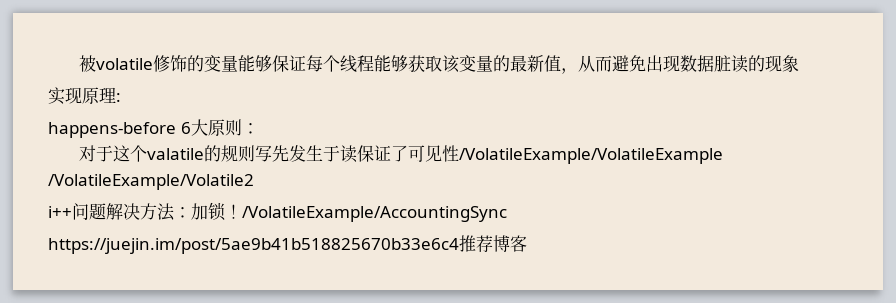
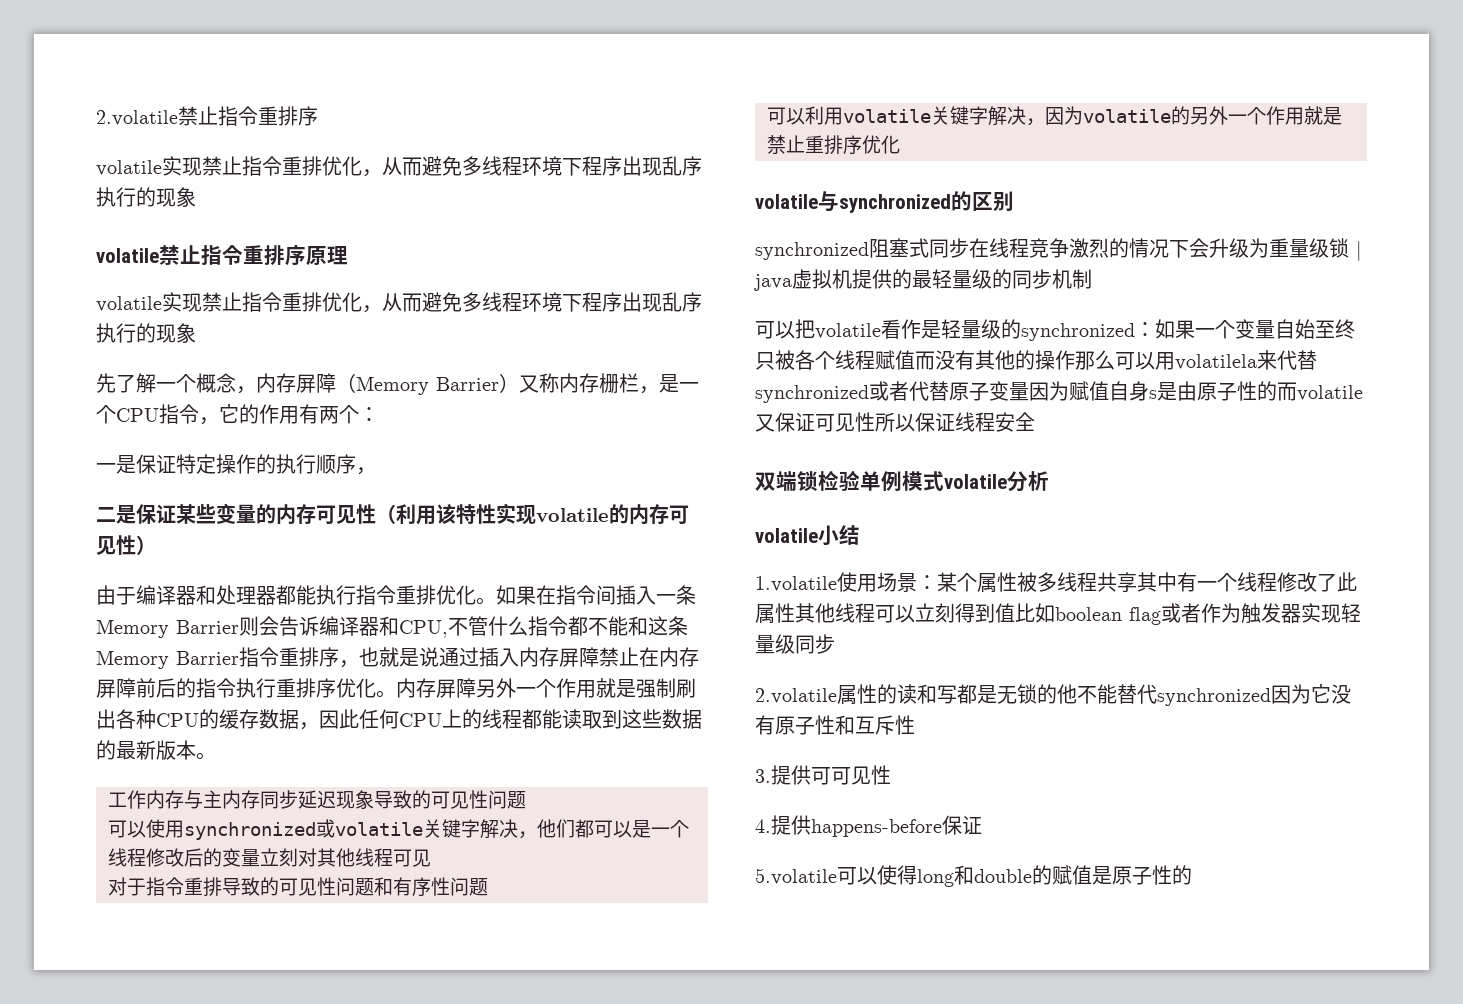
[78,55,799,74] [48,87,121,105] [48,119,259,138] [78,145,723,164] [48,174,254,190] [48,202,507,222] [48,235,527,254] 被volatile修饰的变量能够保证每个线程能够获取该变量的最新值，从而避免出现数据脏读的现象 // 实现原理: // happens-before 6大原则： // 对于这个valatile的规则写先发生于读保证了可见性/VolatileExample/VolatileExample /VolatileExample/Volatile2 // i++问题解决方法：加锁！/VolatileExample/AccountingSync // https://juejin.im/post/5ae9b41b518825670b33e6c4推荐博客 -> [96,106,318,126] [96,156,702,177] [96,187,196,207] [96,245,348,266] [96,292,702,313] [96,323,196,343] [96,373,699,395] [96,404,379,425] [96,454,376,475] [96,503,689,525] [96,535,156,555] [96,585,696,605] [96,616,688,638] [96,647,699,669] [96,678,696,698] [96,709,702,730] [96,740,216,760] [108,790,526,809] [108,819,689,840] [108,848,431,867] [108,877,488,897] [767,106,1342,126] [767,135,900,155] [755,191,1014,213] [755,238,1362,261] [754,269,1092,291] [755,319,1355,341] [755,350,1317,370] [755,381,1363,403] [755,412,1035,432] [755,470,1049,492] [755,525,860,546] [755,572,1357,593] [755,603,1361,625] [755,634,835,654] [755,684,1351,706] [755,715,915,735] [755,765,891,785] [755,815,982,837] [755,865,1192,887] 2.volatile禁止指令重排序 // volatile实现禁止指令重排优化，从而避免多线程环境下程序出现乱序执行的现象 // volatile禁止指令重排序原理 // volatile实现禁止指令重排优化，从而避免多线程环境下程序出现乱序执行的现象 // 先了解一个概念，内存屏障（Memory Barrier）又称内存栅栏，是一个CPU指令，它的作用有两个： // 一是保证特定操作的执行顺序， // 二是保证某些变量的内存可见性（利用该特性实现volatile的内存可见性） // 由于编译器和处理器都能执行指令重排优化。如果在指令间插入一条Memory Barrier则会告诉编译器和CPU,不管什么指令都不能和这条Memory Barrier指令重排序，也就是说通过插入内存屏障禁止在内存屏障前后的指令执行重排序优化。内存屏障另外一个作用就是强制刷出各种CPU的缓存数据，因此任何CPU上的线程都能读取到这些数据的最新版本。 // 工作内存与主内存同步延迟现象导致的可见性问题 // 可以使用synchronized或volatile关键字解决，他们都可以是一个线程修改后的变量立刻对其他线程可见 // 对于指令重排导致的可见性问题和有序性问题 // 可以利用volatile关键字解决，因为volatile的另外一个作用就是禁止重排序优化 // volatile与synchronized的区别 // synchronized阻塞式同步在线程竞争激烈的情况下会升级为重量级锁 | java虚拟机提供的最轻量级的同步机制 // 可以把volatile看作是轻量级的synchronized：如果一个变量自始至终只被各个线程赋值而没有其他的操作那么可以用volatilela来代替synchronized或者代替原子变量因为赋值自身s是由原子性的而volatile又保证可见性所以保证线程安全 // 双端锁检验单例模式volatile分析 // volatile小结 // 1.volatile使用场景：某个属性被多线程共享其中有一个线程修改了此属性其他线程可以立刻得到值比如boolean flag或者作为触发器实现轻量级同步 // 2.volatile属性的读和写都是无锁的他不能替代synchronized因为它没有原子性和互斥性 // 3.提供可可见性 // 4.提供happens-before保证 // 5.volatile可以使得long和double的赋值是原子性的

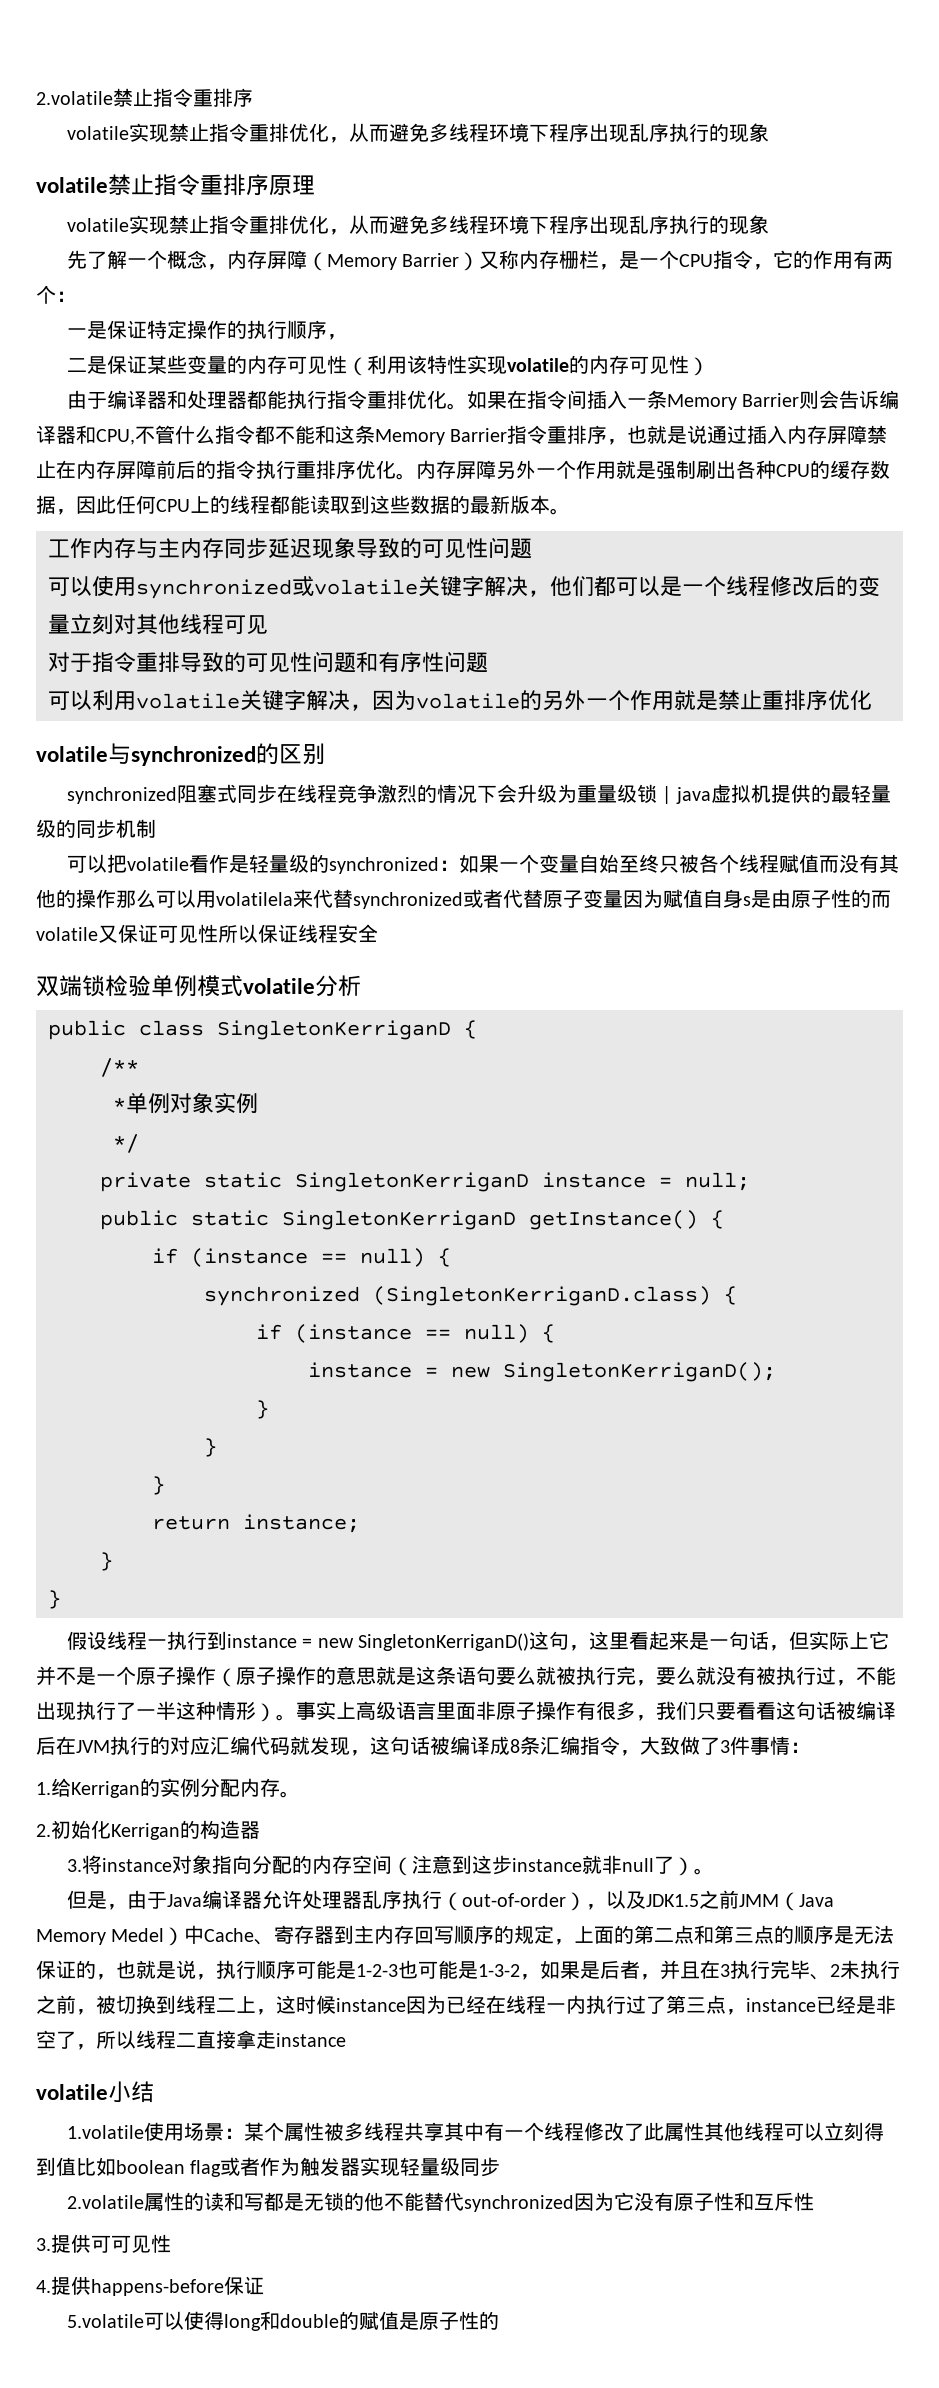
(1049, 481) none -> [48,1020,477,1040] [100,1058,139,1077] [113,1092,258,1114] [113,1134,139,1153] [100,1172,750,1192] [100,1210,724,1230] [152,1248,451,1267] [204,1286,737,1306] [256,1324,555,1343] [308,1362,776,1382] [256,1400,269,1419] [204,1438,217,1457] [152,1476,165,1495] [152,1514,360,1533] [100,1552,113,1571] [48,1590,61,1609] [66,1631,889,1651] [36,1666,896,1687] [36,1701,896,1722] [36,1736,810,1756] [36,1778,300,1798] [36,1820,260,1840] [66,1855,714,1876] [66,1890,834,1911] [36,1925,895,1946] [36,1960,900,1980] [36,1995,896,2015] [36,2030,346,2050] // public class SingletonKerriganD { // /** // *单例对象实例 // */ // private static SingletonKerriganD instance = null; // public static SingletonKerriganD getInstance() { // if (instance == null) { // synchronized (SingletonKerriganD.class) { // if (instance == null) { // instance = new SingletonKerriganD(); // } // } // } // return instance; // } // } // 假设线程一执行到instance = new SingletonKerriganD()这句，这里看起来是一句话，但实际上它并不是一个原子操作（原子操作的意思就是这条语句要么就被执行完，要么就没有被执行过，不能出现执行了一半这种情形）。事实上高级语言里面非原子操作有很多，我们只要看看这句话被编译后在JVM执行的对应汇编代码就发现，这句话被编译成8条汇编指令，大致做了3件事情： // 1.给Kerrigan的实例分配内存。 // 2.初始化Kerrigan的构造器 // 3.将instance对象指向分配的内存空间（注意到这步instance就非null了）。 // 但是，由于Java编译器允许处理器乱序执行（out-of-order），以及JDK1.5之前JMM（Java Memory Medel）中Cache、寄存器到主内存回写顺序的规定，上面的第二点和第三点的顺序是无法保证的，也就是说，执行顺序可能是1-2-3也可能是1-3-2，如果是后者，并且在3执行完毕、2未执行之前，被切换到线程二上，这时候instance因为已经在线程一内执行过了第三点，instance已经是非空了，所以线程二直接拿走instance

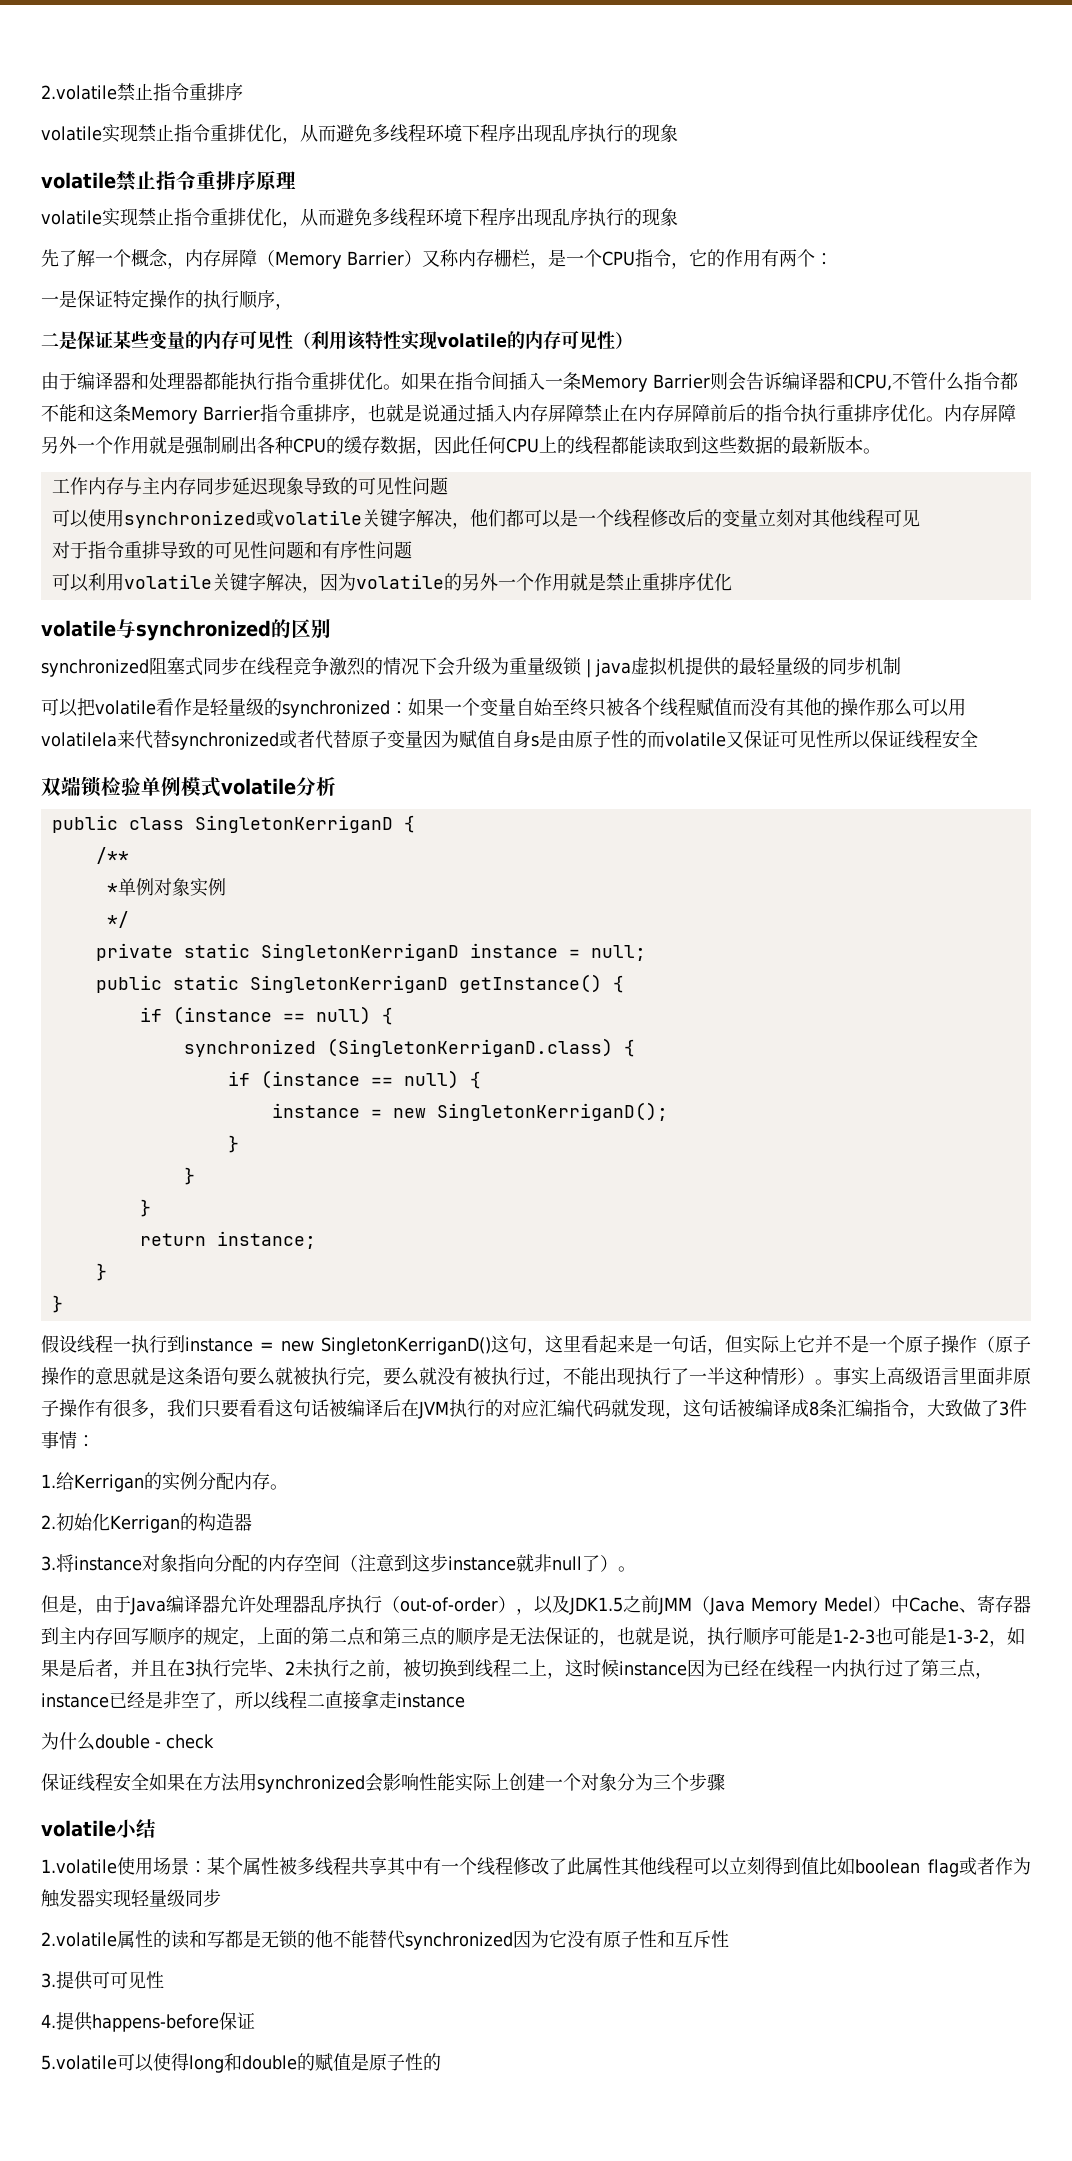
(346, 2040) none -> [41,1732,214,1751] [41,1772,725,1793] // 为什么double - check // 保证线程安全如果在方法用synchronized会影响性能实际上创建一个对象分为三个步骤

